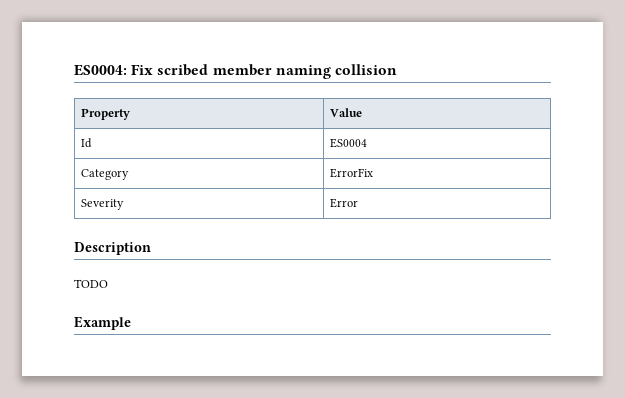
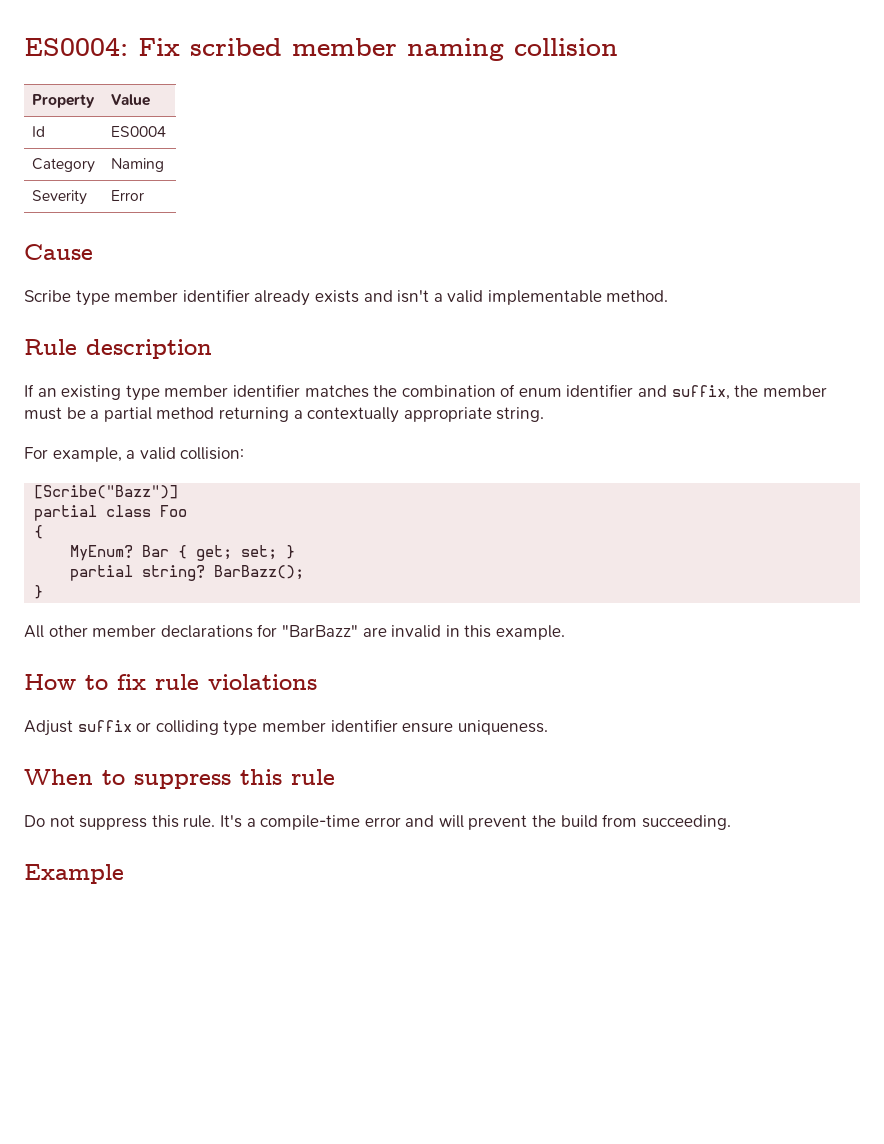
[330,168,374,178] ErrorFix -> [110,158,164,172] Naming
[74,242,151,255] [74,279,108,288] Description // TODO -> [24,244,93,260] [24,289,669,306] [24,339,212,359] [24,384,827,401] [24,407,545,423] [24,447,245,462] [34,485,179,499] [34,505,188,521] [34,525,44,539] [70,545,296,561] [70,565,305,581] [34,585,44,599] [24,624,565,640] [24,674,317,690] [24,719,548,736] [24,769,335,789] [24,814,731,830] Cause // Scribe type member identifier already exists and isn't a valid implementable method. // Rule description // If an existing type member identifier matches the combination of enum identifier and suffix, the member must be a partial method returning a contextually appropriate string. // For example, a valid collision: // [Scribe("Bazz")] // partial class Foo // { // MyEnum? Bar { get; set; } // partial string? BarBazz(); // } // All other member declarations for "BarBazz" are invalid in this example. // How to fix rule violations // Adjust suffix or colliding type member identifier ensure uniqueness. // When to suppress this rule // Do not suppress this rule. It's a compile-time error and will prevent the build from succeeding.

